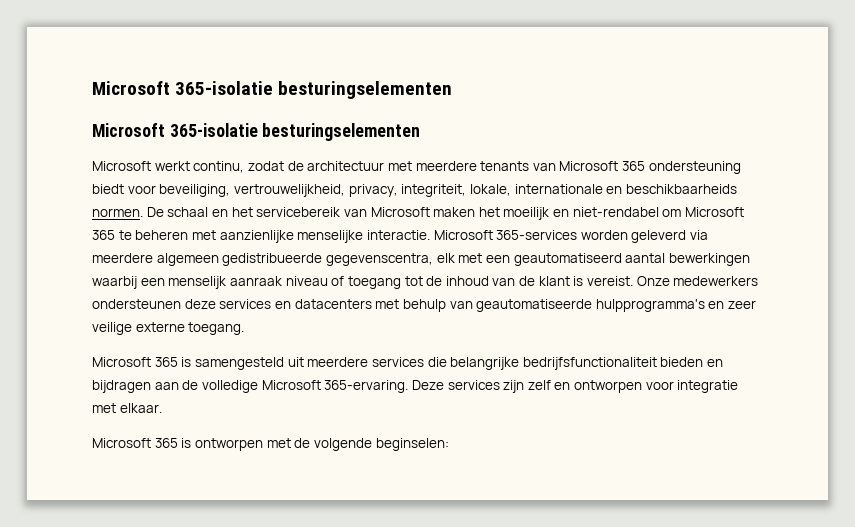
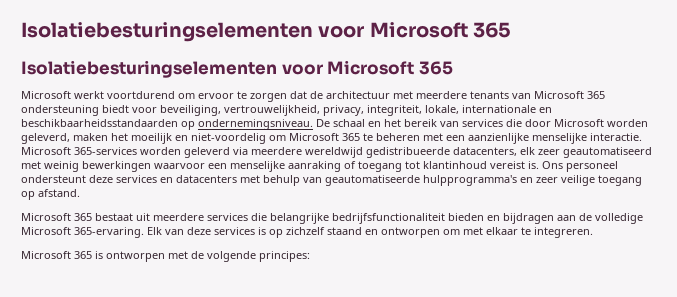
[92,81,453,99] [92,123,421,141] [92,161,284,173] Microsoft 365-isolatie besturingselementen // Microsoft 365-isolatie besturingselementen // Microsoft werkt continu, zodat -> [21,22,511,42] [21,60,453,78] [21,91,307,102] Isolatiebesturingselementen voor Microsoft 365 // Isolatiebesturingselementen voor Microsoft 365 // Microsoft werkt voortdurend om ervoor te zorgen dat
[625,184,737,194] [92,208,143,217] beschikbaarheids normen. -> [21,119,313,130] beschikbaarheidsstandaarden op ondernemingsniveau.
[256,207,430,217] servicebereik van Microsoft -> [404,119,648,127] [21,133,70,144] bereik van services die door Microsoft worden geleverd,
[572,207,659,217] niet-rendabel -> [191,133,266,144] niet-voordelig
(216, 235) none -> [446,135,465,141] een
[156,253,750,266] [92,276,759,289] [92,299,181,309] algemeen gedistribueerde gegevenscentra, elk met een geautomatiseerd aantal bewerkingen waarbij een menselijk aanraak niveau of toegang tot de inhoud van de klant is vereist. Onze medewerkers ondersteunen -> [305,147,652,158] [21,161,618,172] [21,175,86,183] wereldwijd gedistribueerde datacenters, elk zeer geautomatiseerd met weinig bewerkingen waarvoor een menselijke aanraking of toegang tot klantinhoud vereist is. Ons personeel ondersteunt
[135,322,245,335] [92,357,284,370] externe toegang. // Microsoft 365 is samengesteld -> [598,175,642,186] [21,189,80,200] [21,213,133,221] toegang op afstand. // Microsoft 365 bestaat
[411,380,739,393] [92,403,162,413] Deze services zijn zelf en ontworpen voor integratie met elkaar. -> [147,227,593,238] Elk van deze services is op zichzelf staand en ontworpen om met elkaar te integreren.
[375,438,449,451] beginselen: -> [259,251,310,262] principes:

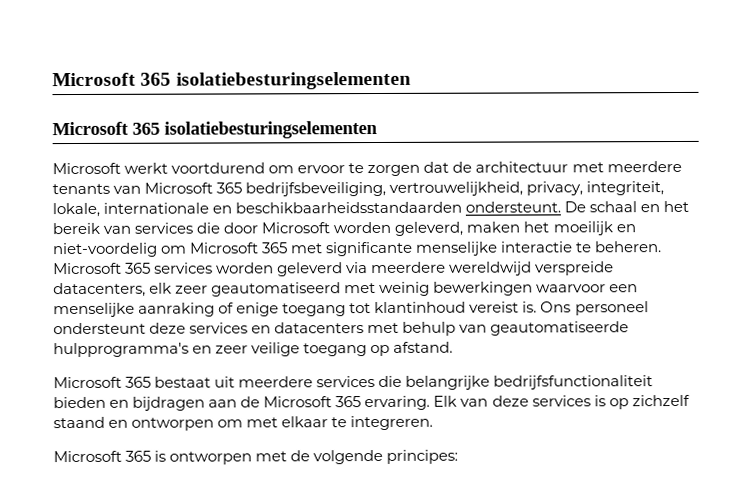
[21,22,511,42] [21,60,453,78] Isolatiebesturingselementen voor Microsoft 365 // Isolatiebesturingselementen voor Microsoft 365 -> [52,71,411,90] [52,120,378,139] Microsoft 365 isolatiebesturingselementen // Microsoft 365 isolatiebesturingselementen
[21,105,221,116] ondersteuning biedt voor beveiliging, -> [245,181,387,197] bedrijfsbeveiliging,
[181,119,313,130] op ondernemingsniveau. -> [465,201,562,213] ondersteunt.
[363,133,642,144] [21,147,137,155] te beheren met een aanzienlijke menselijke interactie. Microsoft 365-services -> [290,241,663,257] [53,262,214,275] met significante menselijke interactie te beheren. Microsoft 365 services
[366,147,450,158] gedistribueerde -> [535,261,615,276] verspreide
(356, 165) none -> [236,302,280,317] enige
[595,213,643,224] [21,227,144,238] volledige Microsoft 365-ervaring. -> [263,395,431,411] Microsoft 365 ervaring.

